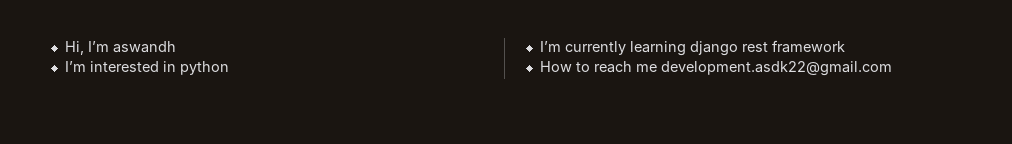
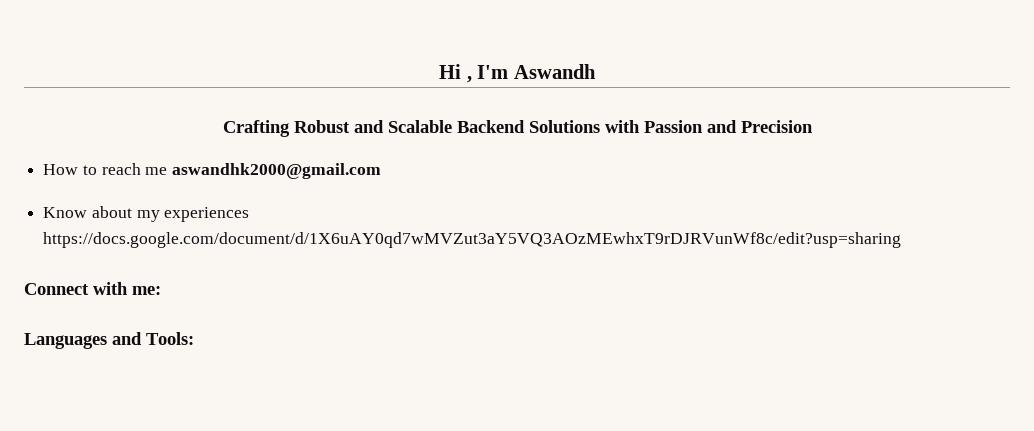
[64,41,176,55] [64,61,229,75] [539,40,845,56] [539,61,892,76] Hi, I’m aswandh // I’m interested in python // I’m currently learning django rest framework // How to reach me development.asdk22@gmail.com -> [439,64,596,83] [222,120,813,137] [43,163,382,179] [43,206,250,222] [43,232,902,248] [24,282,161,295] [24,332,194,349] Hi , I'm Aswandh // Crafting Robust and Scalable Backend Solutions with Passion and Precision // How to reach me aswandhk2000@gmail.com // Know about my experiences https://docs.google.com/document/d/1X6uAY0qd7wMVZut3aY5VQ3AOzMEwhxT9rDJRVunWf8c/edit?usp=sharing // Connect with me: // Languages and Tools:

